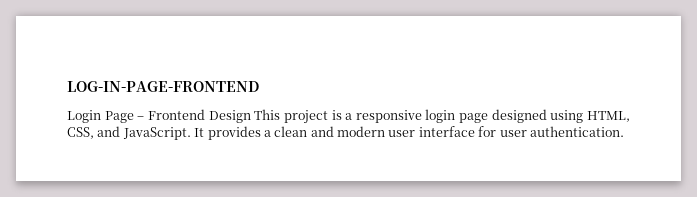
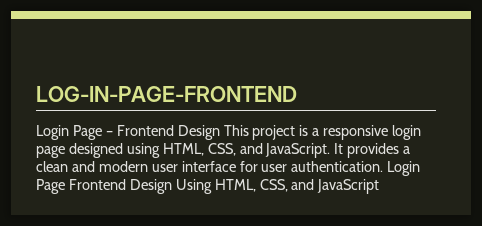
(624, 131) none -> [387,161,421,176] [36,179,380,194] Login Page Frontend Design Using HTML, CSS, and JavaScript

